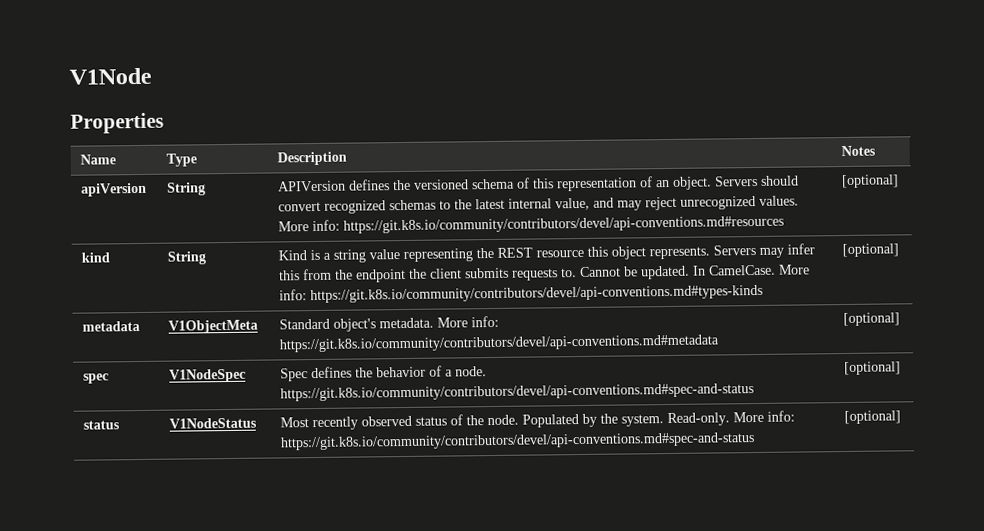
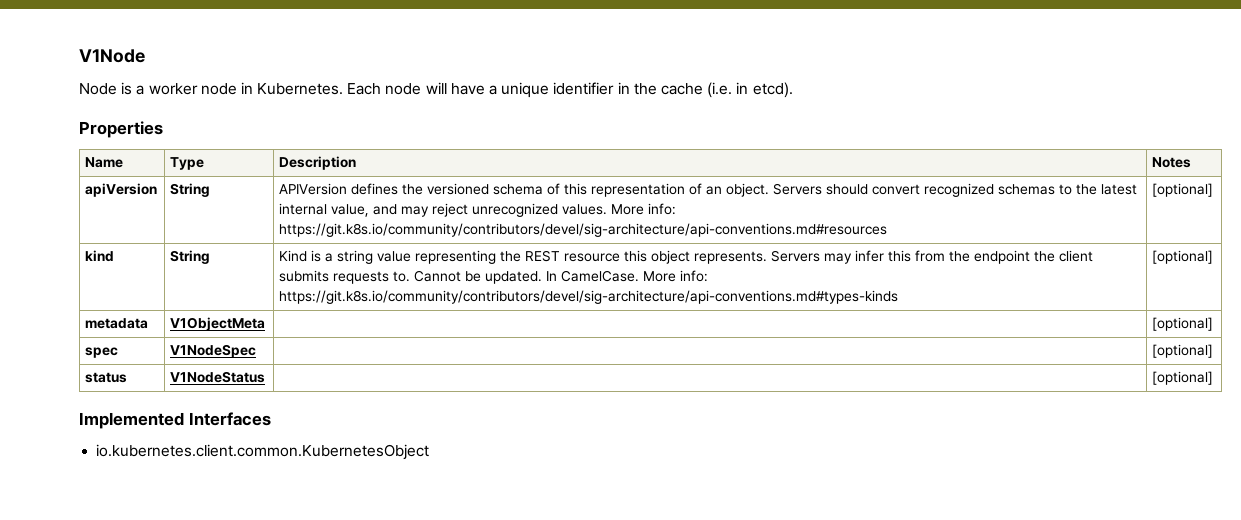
(152, 76) none -> [79,82,793,98] // Node is a worker node in Kubernetes. Each node will have a unique identifier in the cache (i.e. in etcd).
[343,215,785,234] https://git.k8s.io/community/contributors/devel/api-conventions.md#resources -> [279,223,888,237] https://git.k8s.io/community/contributors/devel/sig-architecture/api-conventions.md#resources
[310,284,764,304] https://git.k8s.io/community/contributors/devel/api-conventions.md#types-kinds -> [279,290,899,304] https://git.k8s.io/community/contributors/devel/sig-architecture/api-conventions.md#types-kinds
[279,315,500,332] [279,334,720,353] [843,312,901,327] [83,373,110,384] [169,368,247,383] [280,365,488,382] [280,383,755,402] [844,361,902,376] [83,420,121,430] [169,417,258,429] [280,410,796,431] [280,432,756,451] [844,410,902,425] Standard object's metadata. More info: https://git.k8s.io/community/contributors/devel/api-conventions.md#metadata | [optional] // spec | V1NodeSpec | Spec defines the behavior of a node. https://git.k8s.io/community/contributors/devel/api-conventions.md#spec-and-status | [optional] // status | V1NodeStatus | Most recently observed status of the node. Populated by the system. Read-only. More info: https://git.k8s.io/community/contributors/devel/api-conventions.md#spec-and-status | [optional] -> [1152,317,1214,331] [85,347,119,358] [170,344,257,358] [1152,344,1214,358] [85,372,128,383] [170,371,266,383] [1152,371,1214,385] [79,412,271,429] [96,444,430,460] | [optional] // spec | V1NodeSpec | | [optional] // status | V1NodeStatus | | [optional] // Implemented Interfaces // io.kubernetes.client.common.KubernetesObject

